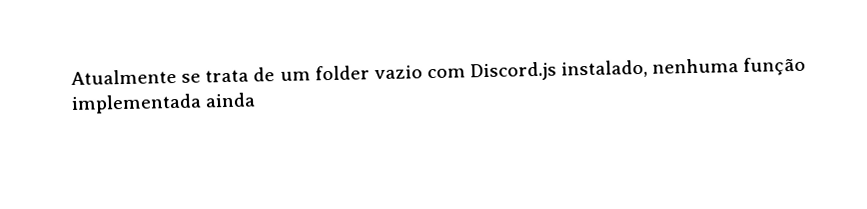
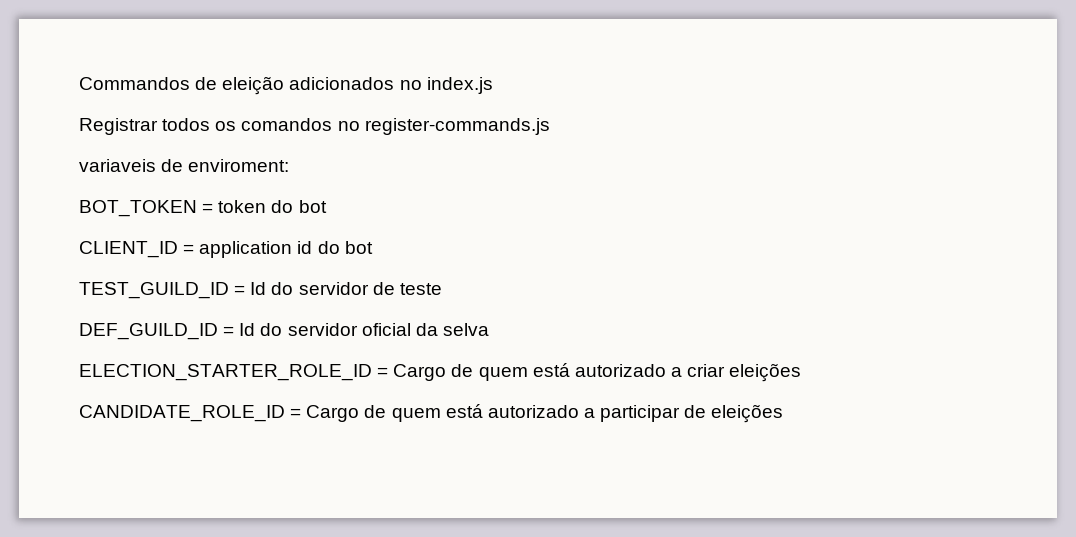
[71,56,807,86] [71,92,257,115] Atualmente se trata de um folder vazio com Discord.js instalado, nenhuma função implementada ainda -> [79,76,493,95] [79,118,550,135] [79,159,290,172] [79,200,327,217] [79,241,373,258] [79,282,442,299] [79,323,489,340] [79,363,802,382] [79,404,784,423] Commandos de eleição adicionados no index.js // Registrar todos os comandos no register-commands.js // variaveis de enviroment: // BOT_TOKEN = token do bot // CLIENT_ID = application id do bot // TEST_GUILD_ID = Id do servidor de teste // DEF_GUILD_ID = Id do servidor oficial da selva // ELECTION_STARTER_ROLE_ID = Cargo de quem está autorizado a criar eleições // CANDIDATE_ROLE_ID = Cargo de quem está autorizado a participar de eleições

